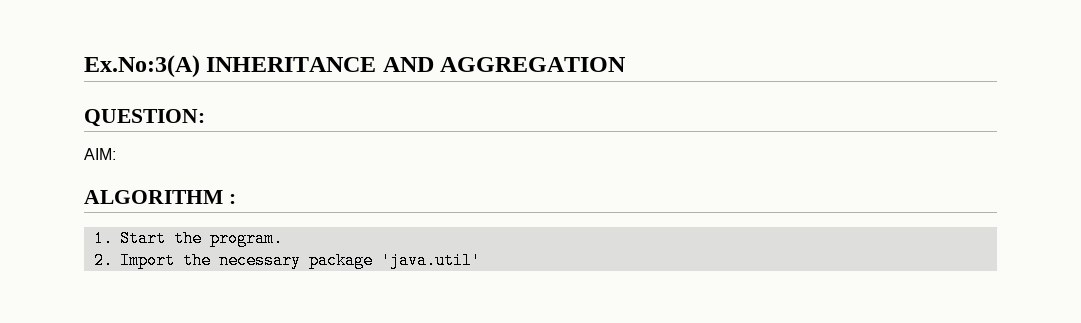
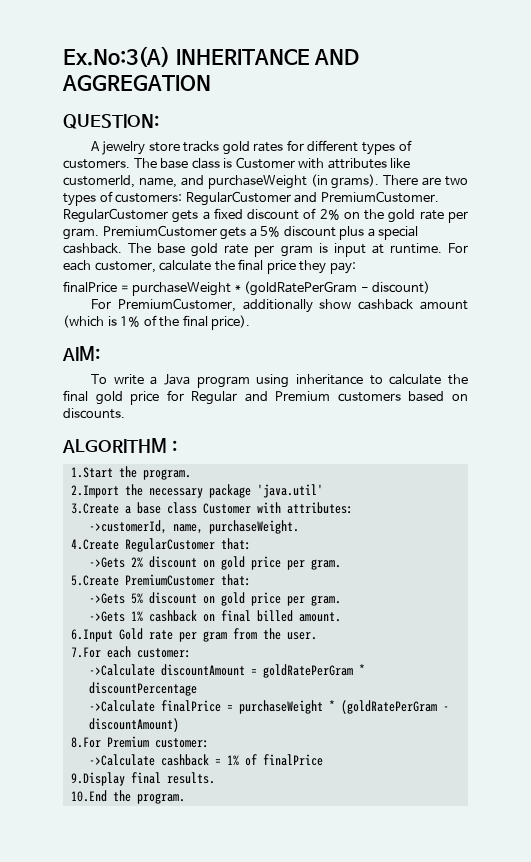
[84,148,116,160] AIM: -> [90,140,412,155] [63,157,411,169] [63,174,468,189] [63,191,439,206] [63,208,468,223] [63,225,419,240] [63,243,468,257] [63,259,356,274] [63,281,431,296] [90,298,468,313] [63,315,251,330] [62,346,100,361] [90,374,469,388] [63,390,468,405] [63,408,125,419] A jewelry store tracks gold rates for different types of customers. The base class is Customer with attributes like customerId, name, and purchaseWeight (in grams). There are two types of customers: RegularCustomer and PremiumCustomer. RegularCustomer gets a fixed discount of 2% on the gold rate per gram. PremiumCustomer gets a 5% discount plus a special cashback. The base gold rate per gram is input at runtime. For each customer, calculate the final price they pay: // finalPrice = purchaseWeight * (goldRatePerGram - discount) // For PremiumCustomer, additionally show cashback amount (which is 1% of the final price). // AIM: // To write a Java program using inheritance to calculate the final gold price for Regular and Premium customers based on discounts.
[93,230,166,247] 1. Start -> [70,467,113,478] 1.Start
[93,252,175,269] 2. Import -> [70,485,119,498] 2.Import
(481, 260) none -> [70,502,353,514] [88,520,299,534] [70,538,251,552] [88,556,341,570] [70,574,251,586] [88,592,341,606] [88,610,341,622] [70,628,317,642] [70,646,191,658] [88,664,365,678] [88,682,197,696] [88,700,449,714] [88,718,179,732] [70,736,209,748] [88,754,323,766] [70,772,215,786] [70,790,185,804] // 3.Create a base class Customer with attributes: // ->customerId, name, purchaseWeight. // 4.Create RegularCustomer that: // ->Gets 2% discount on gold price per gram. // 5.Create PremiumCustomer that: // ->Gets 5% discount on gold price per gram. // ->Gets 1% cashback on final billed amount. // 6.Input Gold rate per gram from the user. // 7.For each customer: // ->Calculate discountAmount = goldRatePerGram * discountPercentage // ->Calculate finalPrice = purchaseWeight * (goldRatePerGram - discountAmount) // 8.For Premium customer: // ->Calculate cashback = 1% of finalPrice // 9.Display final results. // 10.End the program.

